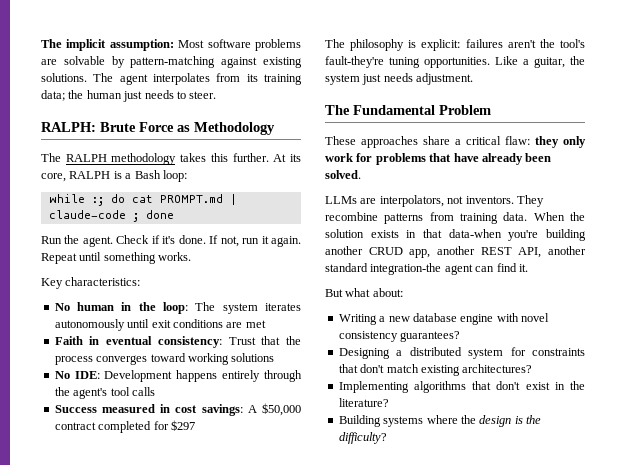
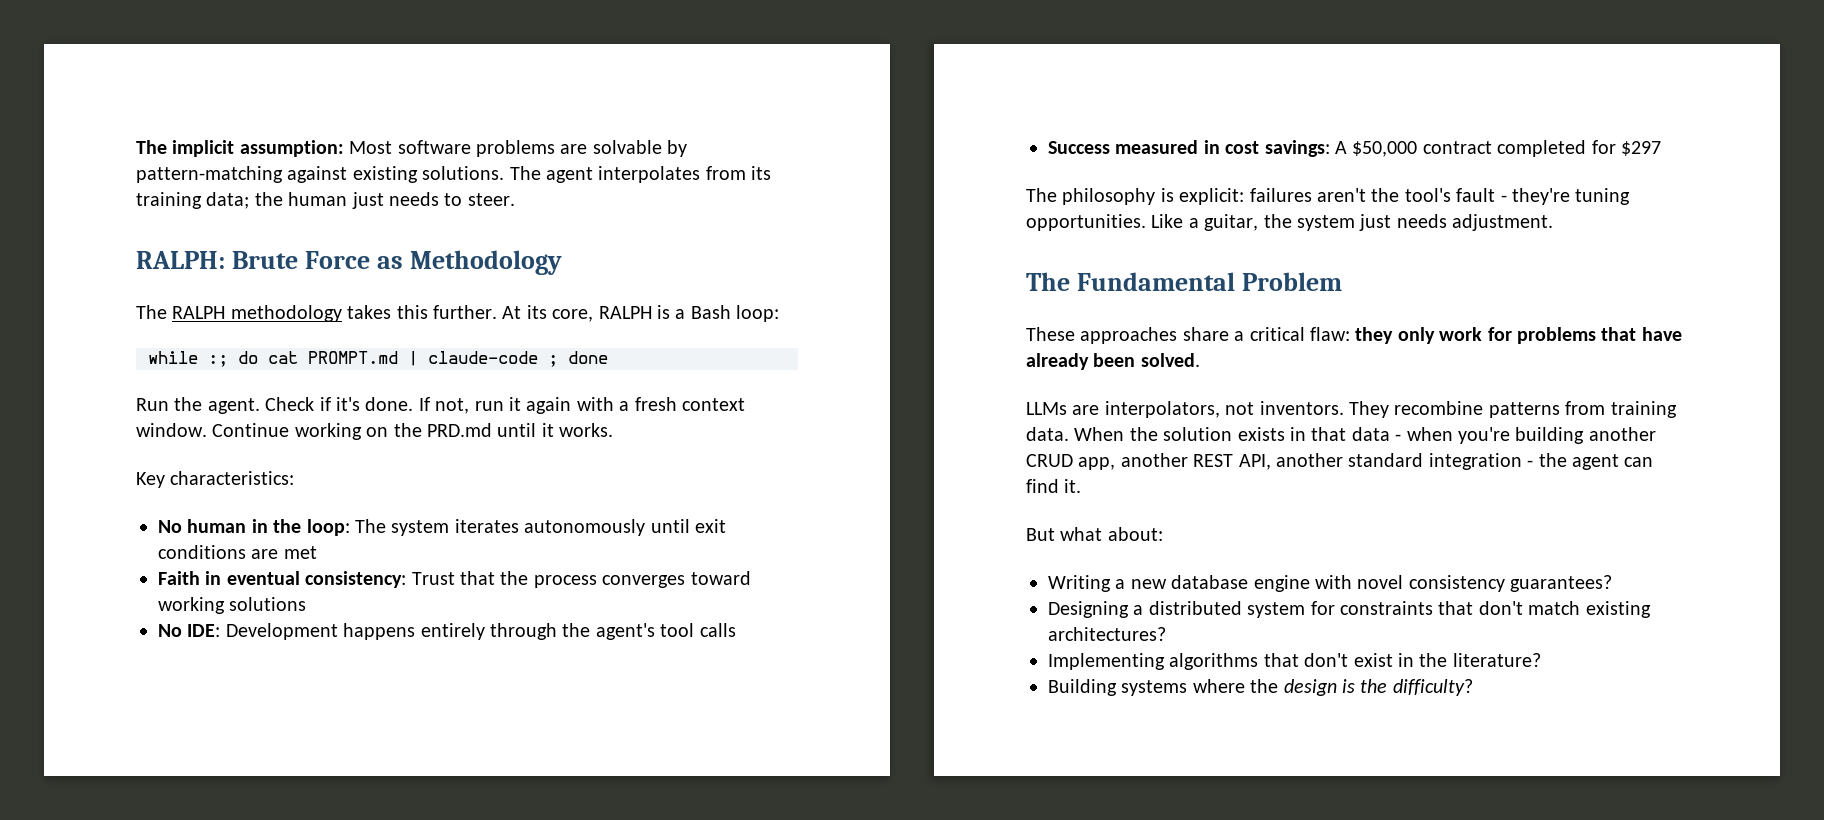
[271,236,302,247] [41,252,156,264] again. Repeat until something -> [526,397,745,414] [136,423,554,440] again with a fresh context window. Continue working on the PRD.md until it
[325,56,384,68] fault-they're -> [1456,188,1570,205] fault - they're
[448,229,502,238] data-when -> [1351,427,1453,441] data - when
[370,263,442,275] integration-the -> [1428,453,1567,470] integration - the

